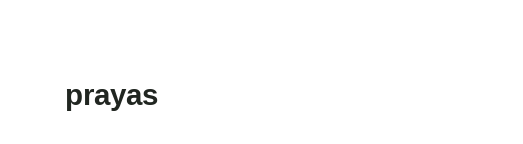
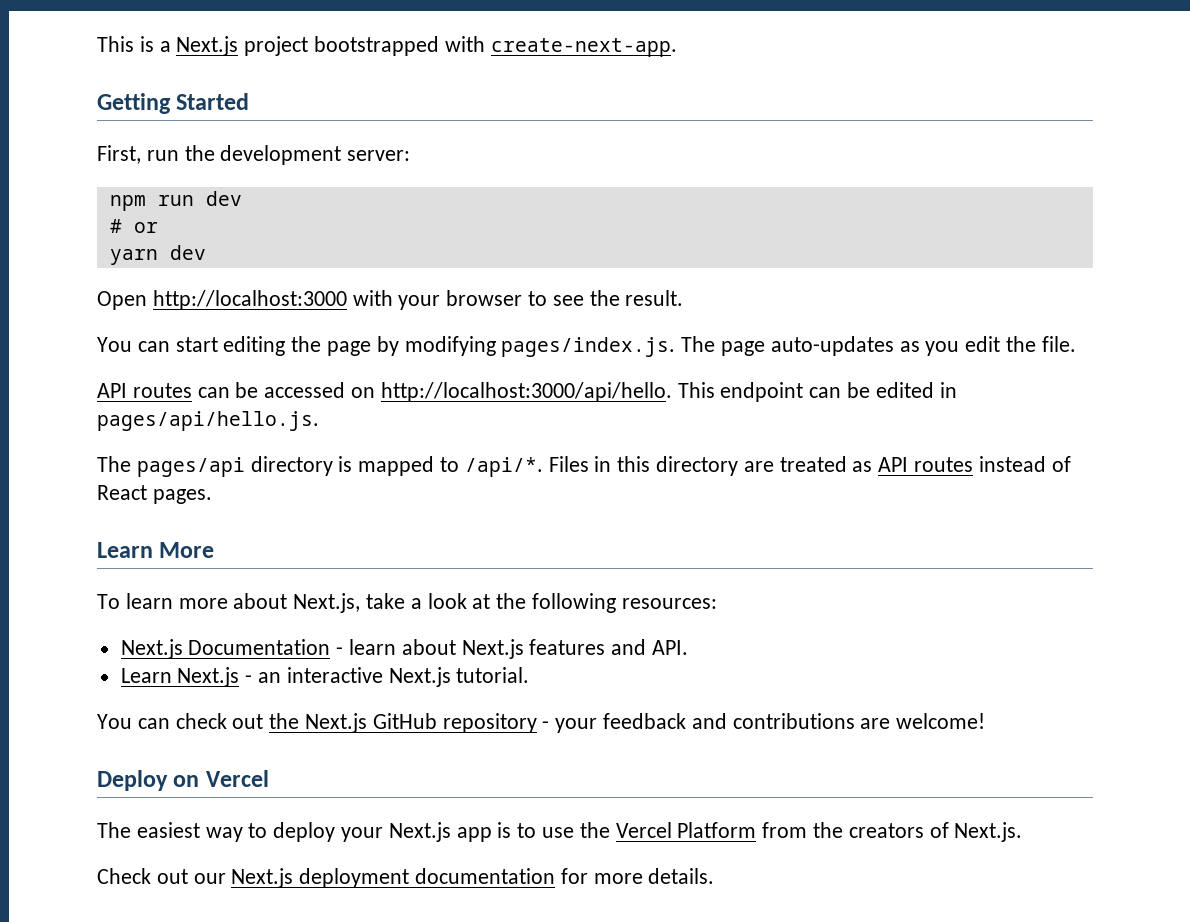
[65,89,158,111] prayas -> [97,36,677,57] [97,93,250,114] [97,145,411,165] [109,191,242,211] [109,219,158,233] [109,245,206,265] [97,290,684,310] [97,336,1076,357] [97,382,957,402] [97,411,319,431] [97,456,1071,477] [97,485,212,504] [97,542,215,558] [97,593,717,613] [120,639,689,659] [120,667,530,687] [97,713,986,733] [97,770,269,791] [97,822,1023,842] [97,868,715,888] This is a Next.js project bootstrapped with create-next-app. // Getting Started // First, run the development server: // npm run dev // # or // yarn dev // Open http://localhost:3000 with your browser to see the result. // You can start editing the page by modifying pages/index.js. The page auto-updates as you edit the file. // API routes can be accessed on http://localhost:3000/api/hello. This endpoint can be edited in pages/api/hello.js. // The pages/api directory is mapped to /api/*. Files in this directory are treated as API routes instead of React pages. // Learn More // To learn more about Next.js, take a look at the following resources: // Next.js Documentation - learn about Next.js features and API. // Learn Next.js - an interactive Next.js tutorial. // You can check out the Next.js GitHub repository - your feedback and contributions are welcome! // Deploy on Vercel // The easiest way to deploy your Next.js app is to use the Vercel Platform from the creators of Next.js. // Check out our Next.js deployment documentation for more details.

